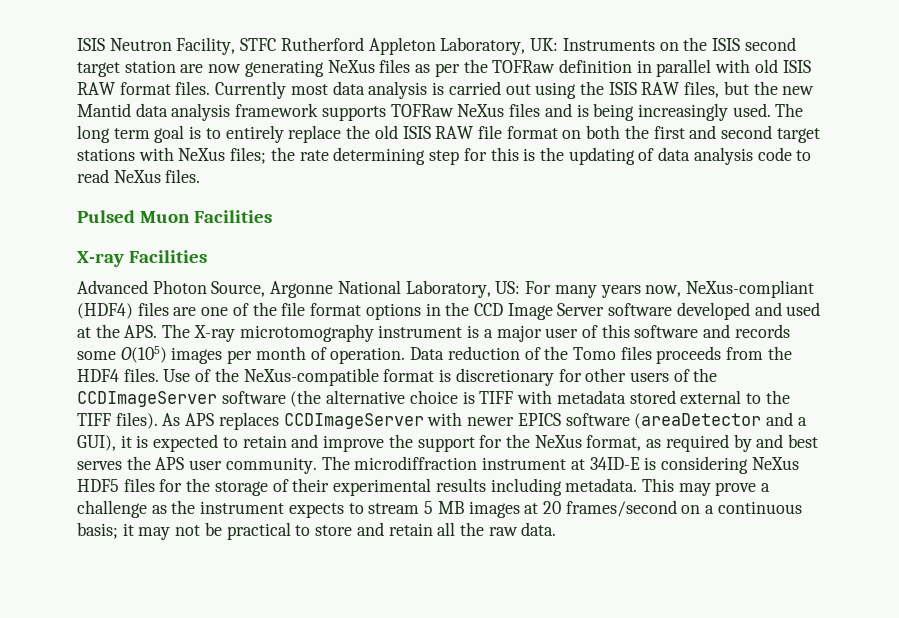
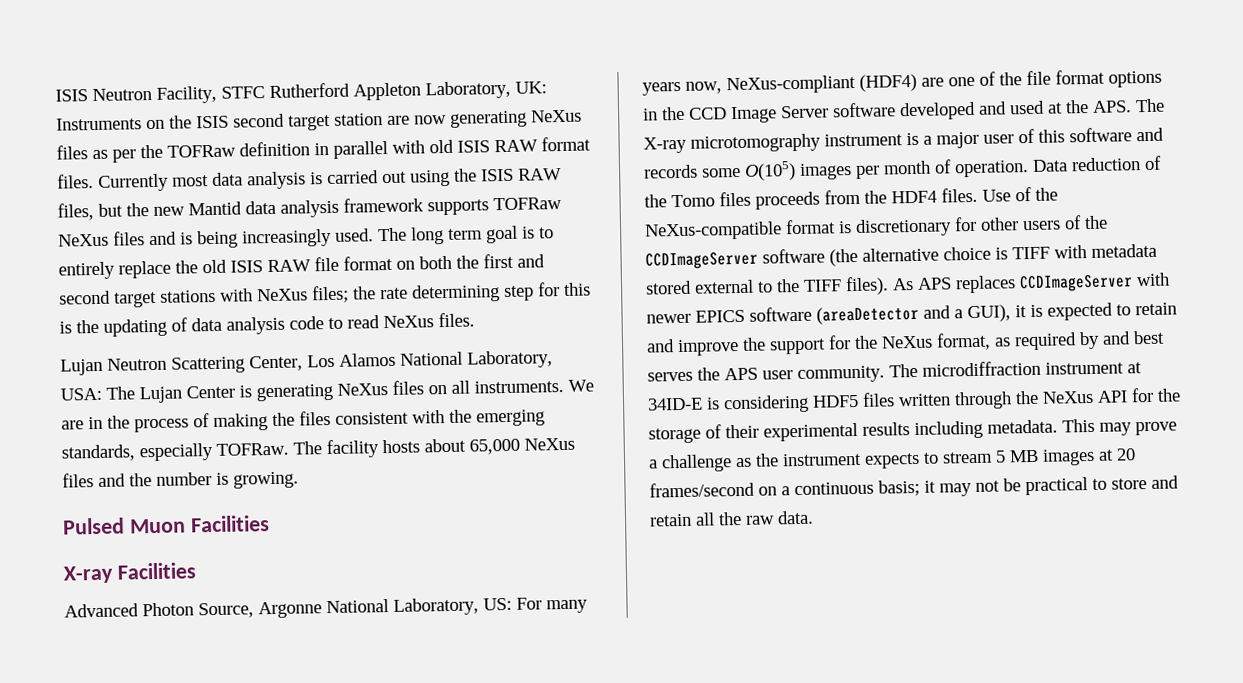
(201, 176) none -> [60,350,553,376] [60,379,594,404] [61,409,545,433] [61,437,575,462] [62,471,299,489] // Lujan Neutron Scattering Center, Los Alamos National Laboratory, USA: The Lujan Center is generating NeXus files on all instruments. We are in the process of making the files consistent with the emerging standards, especially TOFRaw. The facility hosts about 65,000 NeXus files and the number is growing.
[137,302,169,316] files -> (917, 82) none
[751,457,799,470] NeXus -> (809, 404) none
(155, 485) none -> [898,390,1128,410] written through the NeXus API

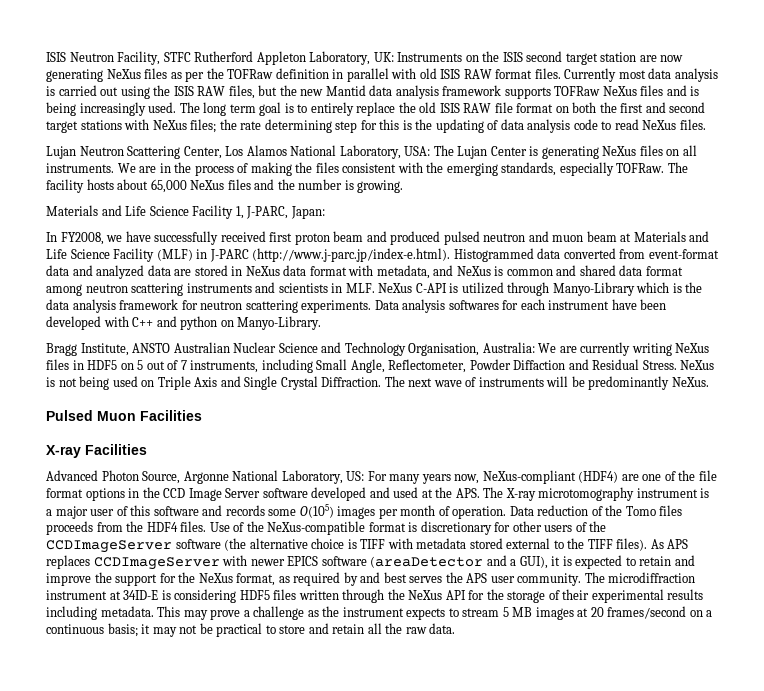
(299, 480) none -> [46,205,325,219] [46,231,710,245] [46,248,719,262] [46,265,683,279] [46,282,703,296] [46,299,667,313] [46,316,322,330] [46,342,710,356] [46,359,715,373] [46,376,709,390] // Materials and Life Science Facility 1, J-PARC, Japan: // In FY2008, we have successfully received first proton beam and produced pulsed neutron and muon beam at Materials and Life Science Facility (MLF) in J-PARC (http://www.j-parc.jp/index-e.html). Histogrammed data converted from event-format data and analyzed data are stored in NeXus data format with metadata, and NeXus is common and shared data format among neutron scattering instruments and scientists in MLF. NeXus C-API is utilized through Manyo-Library which is the data analysis framework for neutron scattering experiments. Data analysis softwares for each instrument have been developed with C++ and python on Manyo-Library. // Bragg Institute, ANSTO Australian Nuclear Science and Technology Organisation, Australia: We are currently writing NeXus files in HDF5 on 5 out of 7 instruments, including Small Angle, Reflectometer, Powder Diffaction and Residual Stress. NeXus is not being used on Triple Axis and Single Crystal Diffraction. The next wave of instruments will be predominantly NeXus.

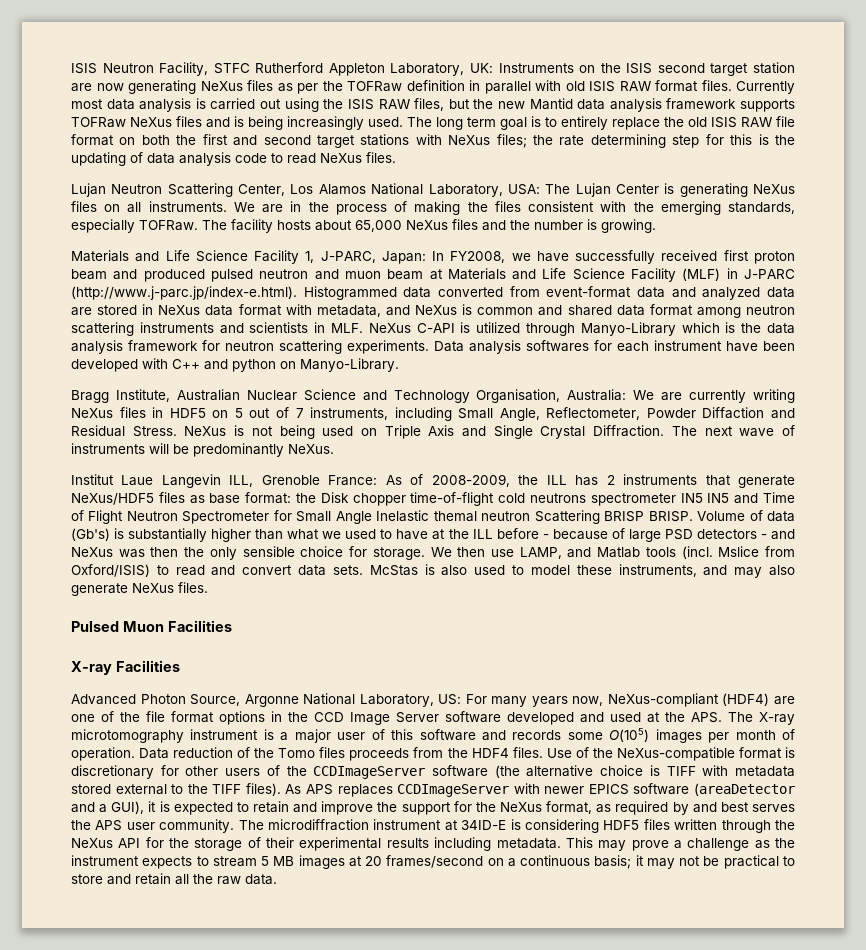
(325, 212) // -> (426, 257) none
[132,343,171,353] ANSTO -> (170, 395) none
(709, 382) none -> [71,474,795,488] [71,492,795,506] [71,510,795,524] [71,528,795,542] [71,546,795,560] [71,564,796,578] [71,582,208,596] // Institut Laue Langevin ILL, Grenoble France: As of 2008-2009, the ILL has 2 instruments that generate NeXus/HDF5 files as base format: the Disk chopper time-of-flight cold neutrons spectrometer IN5 IN5 and Time of Flight Neutron Spectrometer for Small Angle Inelastic themal neutron Scattering BRISP BRISP. Volume of data (Gb's) is substantially higher than what we used to have at the ILL before - because of large PSD detectors - and NeXus was then the only sensible choice for storage. We then use LAMP, and Matlab tools (incl. Mslice from Oxford/ISIS) to read and convert data sets. McStas is also used to model these instruments, and may also generate NeXus files.

